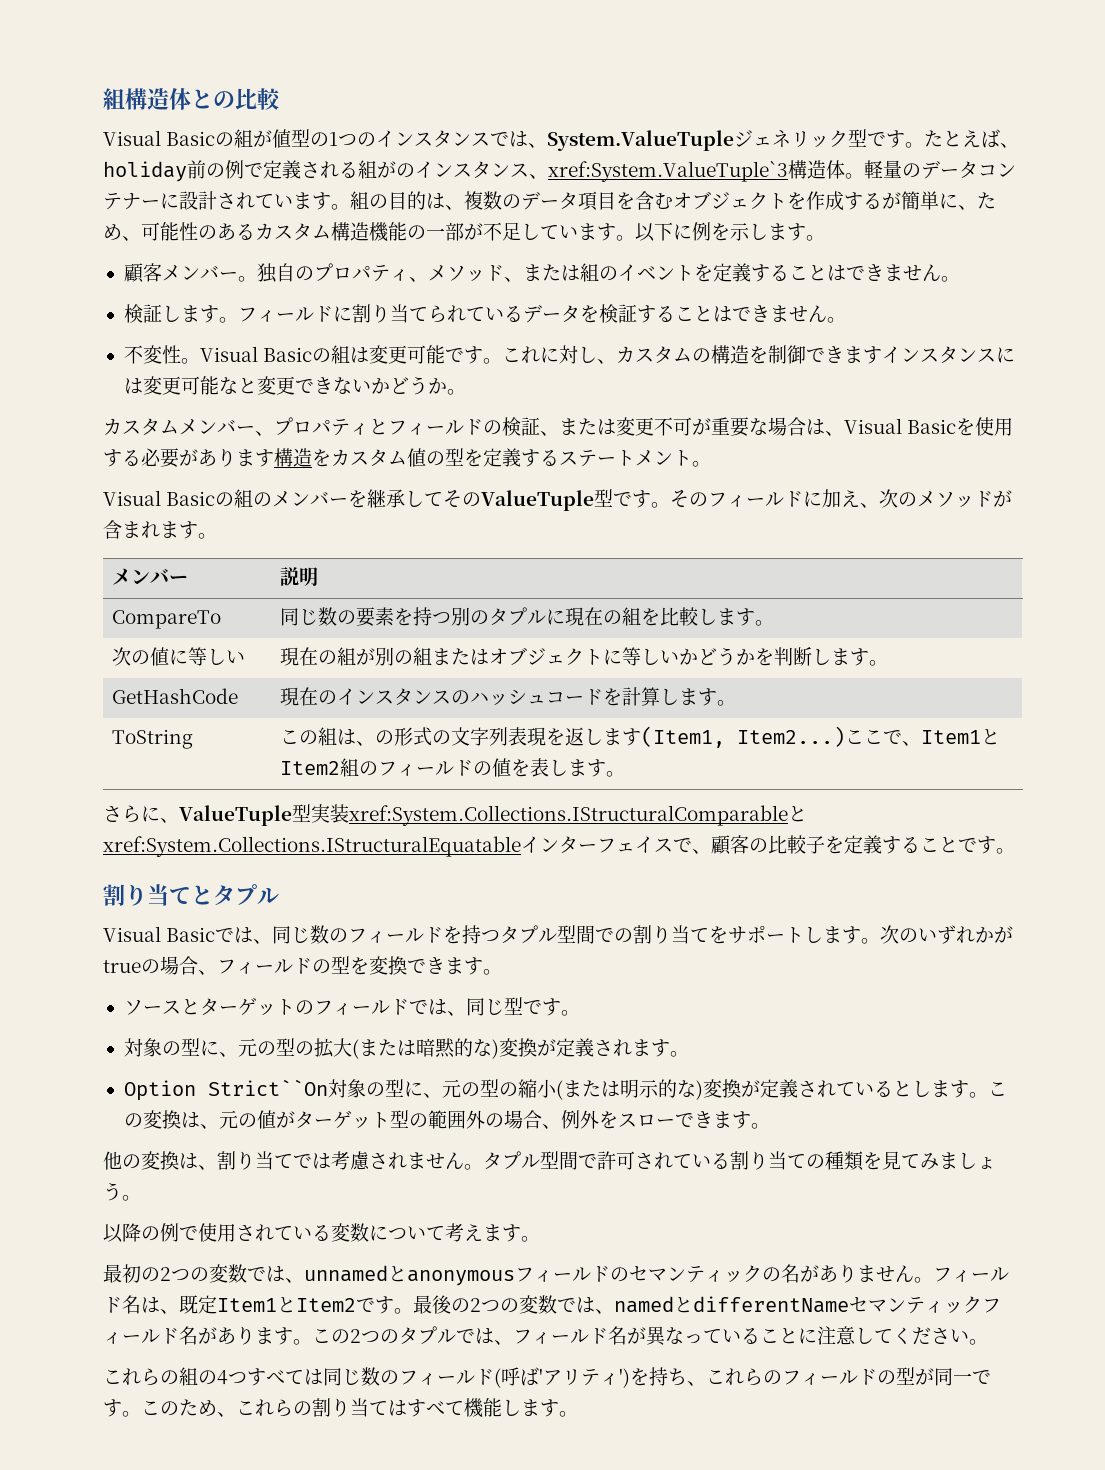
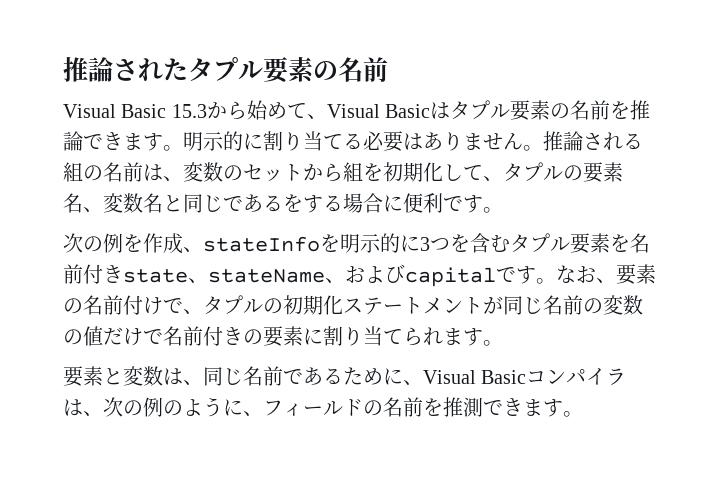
[103,88,281,110] [103,129,1020,151] [103,160,1016,182] [103,191,996,211] [103,222,825,242] [123,263,960,283] [123,304,846,323] [123,345,1016,364] [123,376,466,395] [103,417,1014,437] [103,448,711,468] [103,489,1013,511] [103,520,217,539] [112,568,189,585] [280,567,319,586] [112,610,222,629] [280,607,775,627] [112,647,246,666] [280,647,889,666] [112,688,239,704] [280,687,737,706] [112,729,194,749] [280,726,1001,748] [280,758,626,777] [103,804,807,826] [103,835,1015,857] [102,884,279,906] [103,925,1014,944] [103,956,198,975] 組構造体との比較 // Visual Basicの組が値型の1つのインスタンスでは、System.ValueTupleジェネリック型です。たとえば、holiday前の例で定義される組がのインスタンス、xref:System.ValueTuple`3構造体。軽量のデータコンテナーに設計されています。組の目的は、複数のデータ項目を含むオブジェクトを作成するが簡単に、ため、可能性のあるカスタム構造機能の一部が不足しています。以下に例を示します。 // 顧客メンバー。独自のプロパティ、メソッド、または組のイベントを定義することはできません。 // 検証します。フィールドに割り当てられているデータを検証することはできません。 // 不変性。Visual Basicの組は変更可能です。これに対し、カスタムの構造を制御できますインスタンスには変更可能なと変更できないかどうか。 // カスタムメンバー、プロパティとフィールドの検証、または変更不可が重要な場合は、Visual Basicを使用する必要があります構造をカスタム値の型を定義するステートメント。 // Visual Basicの組のメンバーを継承してそのValueTuple型です。そのフィールドに加え、次のメソッドが含まれます。 // メンバー | 説明 // CompareTo | 同じ数の要素を持つ別のタプルに現在の組を比較します。 // 次の値に等しい | 現在の組が別の組またはオブジェクトに等しいかどうかを判断します。 // GetHashCode | 現在のインスタンスのハッシュコードを計算します。 // ToString | この組は、の形式の文字列表現を返します(Item1, Item2...)ここで、Item1とItem2組のフィールドの値を表します。 // さらに、ValueTuple型実装xref:System.Collections.IStructuralComparableとxref:System.Collections.IStructuralEquatableインターフェイスで、顧客の比較子を定義することです。 // 割り当てとタプル // Visual Basicでは、同じ数のフィールドを持つタプル型間での割り当てをサポートします。次のいずれかがtrueの場合 -> [63,57,388,83] [63,100,651,121] [63,131,643,152] [63,162,623,183] [63,193,503,213] [63,233,650,254] [63,264,656,287] [63,295,643,315] [63,326,503,347] [63,366,627,387] [63,397,243,417] 推論されたタプル要素の名前 // Visual Basic 15.3から始めて、Visual Basicはタプル要素の名前を推論できます。明示的に割り当てる必要はありません。推論される組の名前は、変数のセットから組を初期化して、タプルの要素名、変数名と同じであるをする場合に便利です。 // 次の例を作成、stateInfoを明示的に3つを含むタプル要素を名前付きstate、stateName、およびcapitalです。なお、要素の名前付けで、タプルの初期化ステートメントが同じ名前の変数の値だけで名前付きの要素に割り当てられます。 // 要素と変数は、同じ名前であるために、Visual Basicコンパイラは、次の例のように
[331,956,502,975] [123,997,580,1016] [123,1038,689,1059] [123,1079,1007,1101] [123,1110,770,1129] [103,1151,996,1171] [103,1182,141,1201] [103,1223,540,1243] [103,1264,1009,1286] [103,1295,1001,1314] [103,1326,988,1346] [103,1367,991,1388] [103,1398,578,1418] 型を変換できます。 // ソースとターゲットのフィールドでは、同じ型です。 // 対象の型に、元の型の拡大(または暗黙的な)変換が定義されます。 // Option Strict``On対象の型に、元の型の縮小(または明示的な)変換が定義されているとします。この変換は、元の値がターゲット型の範囲外の場合、例外をスローできます。 // 他の変換は、割り当てでは考慮されません。タプル型間で許可されている割り当ての種類を見てみましょう。 // 以降の例で使用されている変数について考えます。 // 最初の2つの変数では、unnamedとanonymousフィールドのセマンティックの名がありません。フィールド名は、既定Item1とItem2です。最後の2つの変数では、namedとdifferentNameセマンティックフィールド名があります。この2つのタプルでは、フィールド名が異なっていることに注意してください。 // これらの組の4つすべては同じ数のフィールド(呼ば'アリティ')を持ち、これらのフィールドの型が同一です。このため、これらの割り当てはすべて機能します。 -> [383,397,583,417] 名前を推測できます。

